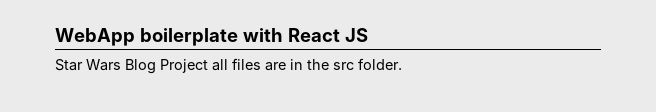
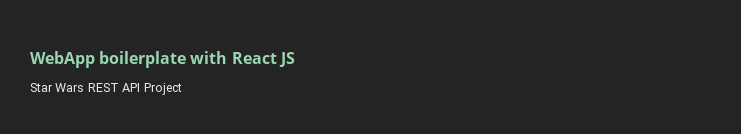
[125,58,402,74] Blog Project all files are in the src folder. -> [87,83,182,95] REST API Project

